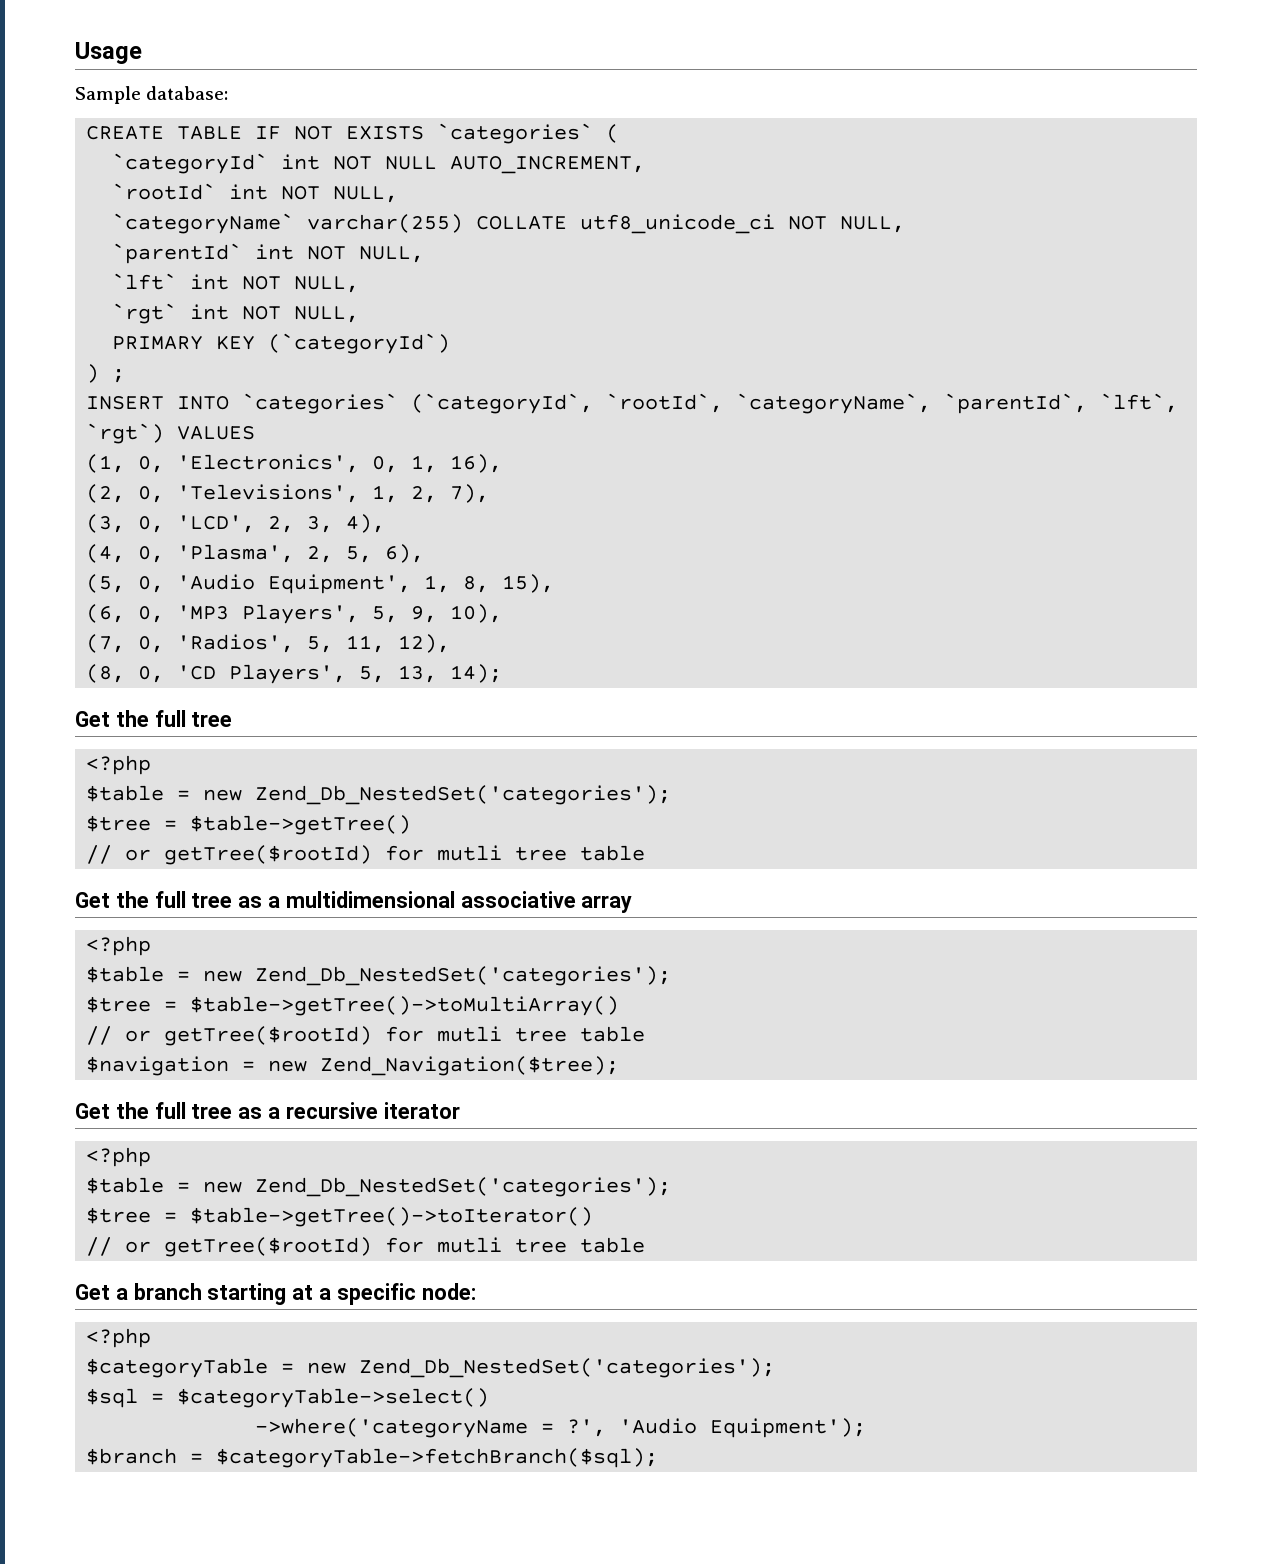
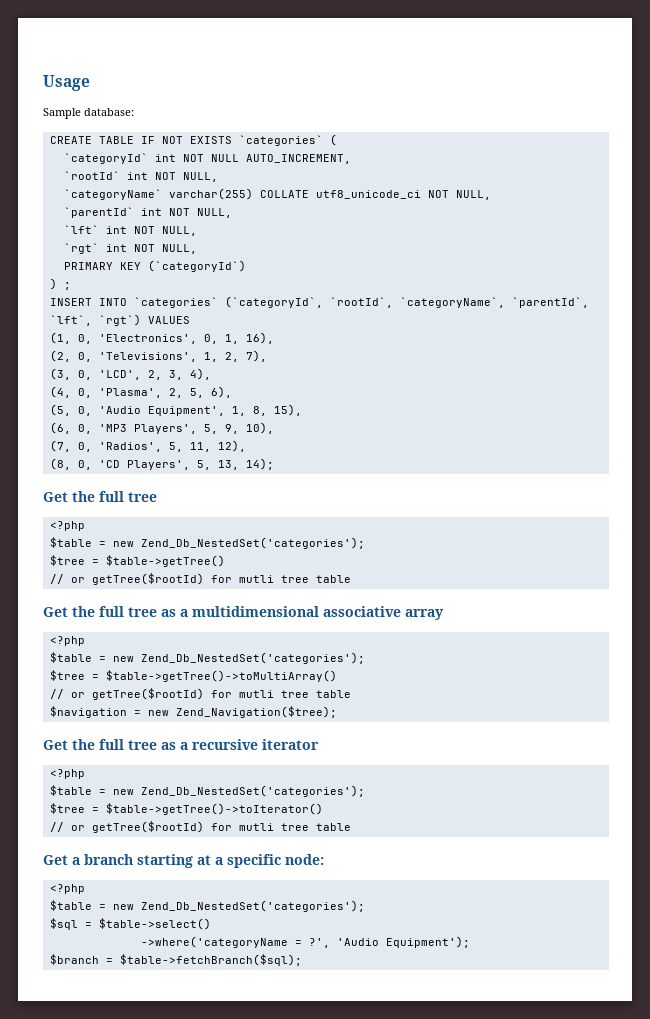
[86,1358,269,1378] $categoryTable -> [49,900,92,911] $table
[177,1388,490,1408] $categoryTable->select() -> [98,918,211,930] $table->select()
[216,1448,659,1468] $categoryTable->fetchBranch($sql); -> [119,954,302,966] $table->fetchBranch($sql);

